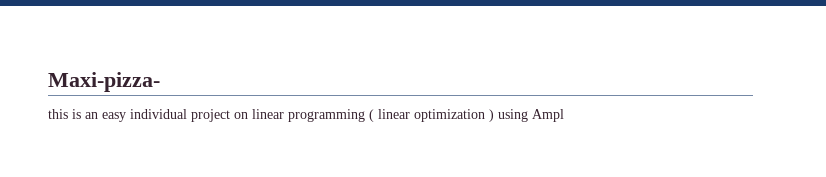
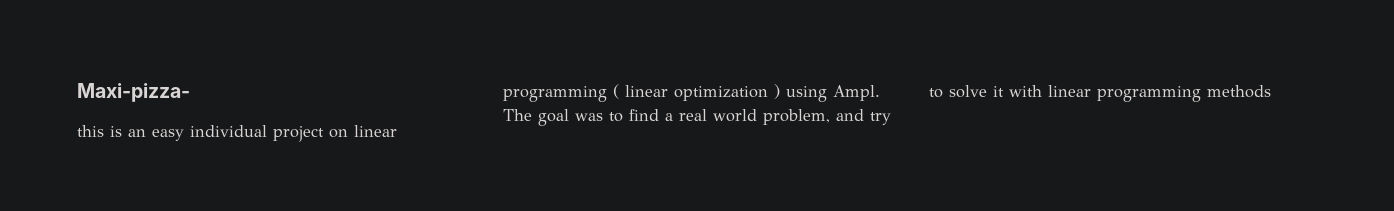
[532,109,564,122] Ampl -> [833,85,880,101] [503,109,891,126] [929,85,1271,102] Ampl. The goal was to find a real world problem, and try to solve it with linear programming methods

